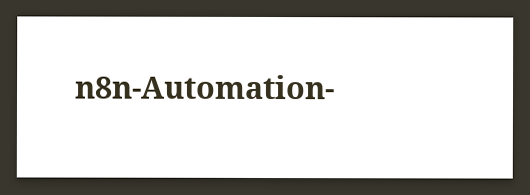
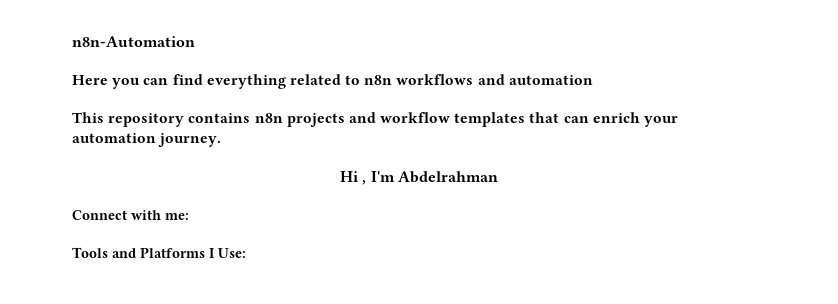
[74,74,335,100] n8n-Automation- -> [72,36,195,47] [72,74,593,89] [72,112,679,127] [72,133,222,147] [340,171,498,185] [72,210,189,220] [72,247,246,258] n8n-Automation // Here you can find everything related to n8n workflows and automation // This repository contains n8n projects and workflow templates that can enrich your automation journey. // Hi , I'm Abdelrahman // Connect with me: // Tools and Platforms I Use:

